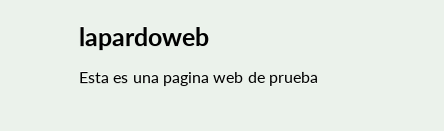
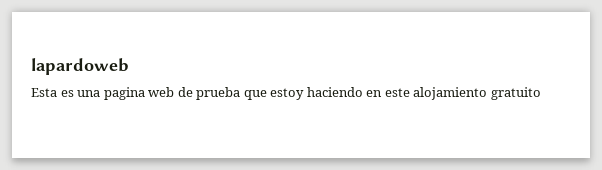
(319, 78) none -> [243,87,541,100] que estoy haciendo en este alojamiento gratuito

